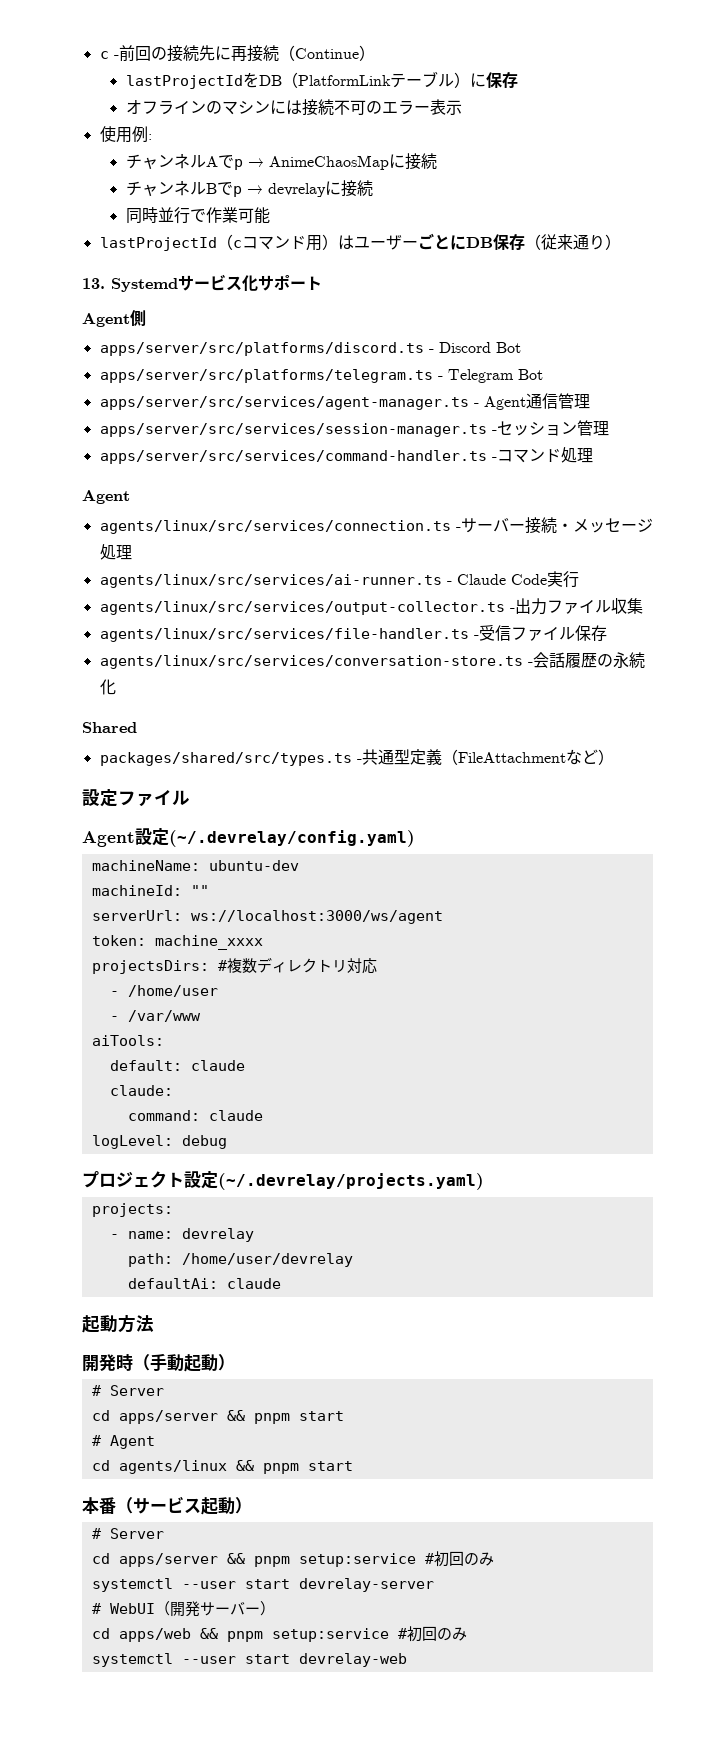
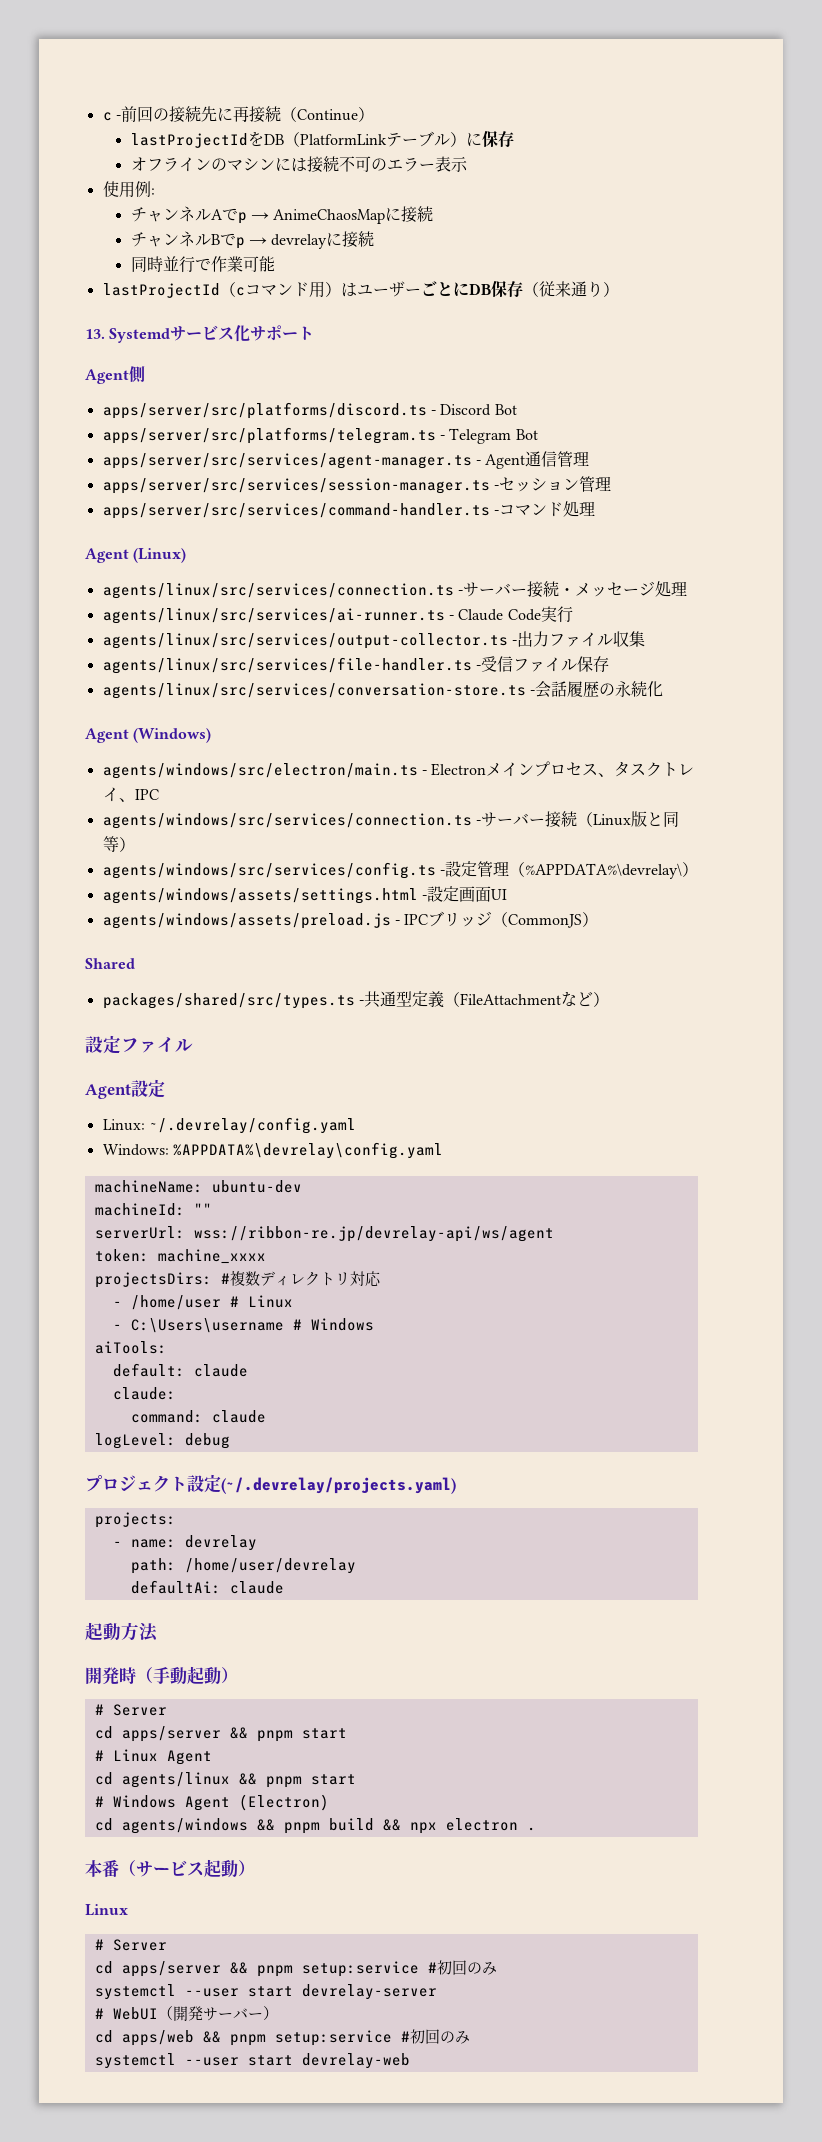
(130, 497) none -> [133,548,187,563] (Linux)
(116, 687) none -> [85,728,212,743] [102,761,695,779] [102,787,159,802] [102,811,679,829] [102,836,135,852] [102,861,698,879] [102,886,507,904] [102,911,599,929] // Agent (Windows) // agents/windows/src/electron/main.ts - Electronメインプロセス、タスクトレイ、IPC // agents/windows/src/services/connection.ts -サーバー接続（Linux版と同等） // agents/windows/src/services/config.ts -設定管理（%APPDATA%\devrelay\） // agents/windows/assets/settings.html -設定画面UI // agents/windows/assets/preload.js - IPCブリッジ（CommonJS）
[169,830,415,847] (~/.devrelay/config.yaml) -> [102,1117,356,1134] [102,1142,443,1159] // Linux: ~/.devrelay/config.yaml // Windows: %APPDATA%\devrelay\config.yaml
[190,910,443,924] ws://localhost:3000/ws/agent -> [193,1226,554,1242] wss://ribbon-re.jp/devrelay-api/ws/agent
[109,1010,201,1022] // - /var/www -> [229,1295,293,1308] [112,1318,374,1333] # Linux // - C:\Users\username # Windows
(101, 1440) none -> [112,1749,158,1762] Linux
(353, 1466) none -> [94,1794,329,1811] [94,1818,536,1834] // # Windows Agent (Electron) // cd agents/windows && pnpm build && npx electron .
(252, 1505) none -> [85,1904,128,1916] // Linux

